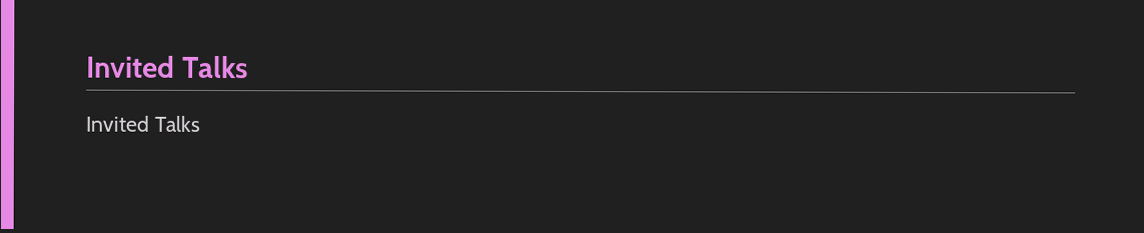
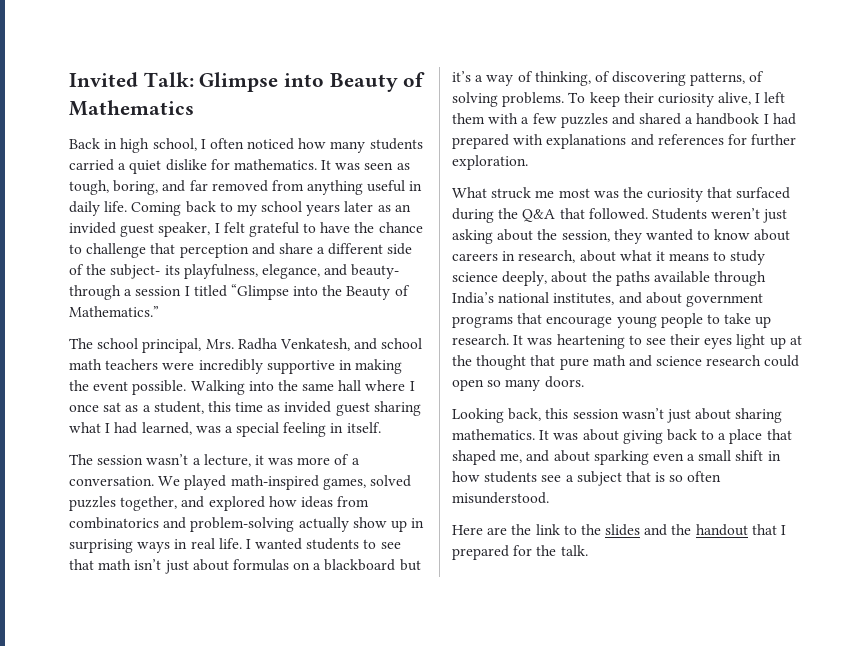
[86,55,248,79] [85,115,201,132] Invited Talks // Invited Talks -> [69,72,426,92] [69,100,194,116] [69,138,423,153] [69,159,410,174] [69,180,423,195] [69,201,411,216] [69,222,423,237] [69,243,413,258] [69,264,400,279] [69,284,410,300] [69,306,159,317] [69,338,423,353] [69,359,403,374] [69,380,415,395] [69,401,421,416] [69,422,381,437] [69,454,360,467] [69,475,411,490] [69,496,370,511] [69,517,425,532] [69,538,401,553] [69,559,421,574] [452,71,765,86] [452,92,786,107] [452,113,796,128] [452,134,797,149] [452,155,528,170] [452,187,791,202] [452,208,788,223] [452,229,791,244] [452,250,766,265] [452,271,767,286] [452,292,763,307] [452,313,772,328] [452,334,802,349] [452,355,800,370] [452,376,584,391] [452,408,783,423] [452,429,792,444] [452,450,781,465] [452,471,722,486] [452,492,549,504] [452,524,787,536] [452,545,588,560] Invited Talk: Glimpse into Beauty of Mathematics // Back in high school, I often noticed how many students carried a quiet dislike for mathematics. It was seen as tough, boring, and far removed from anything useful in daily life. Coming back to my school years later as an invided guest speaker, I felt grateful to have the chance to challenge that perception and share a different side of the subject- its playfulness, elegance, and beauty- through a session I titled “Glimpse into the Beauty of Mathematics.” // The school principal, Mrs. Radha Venkatesh, and school math teachers were incredibly supportive in making the event possible. Walking into the same hall where I once sat as a student, this time as invided guest sharing what I had learned, was a special feeling in itself. // The session wasn’t a lecture, it was more of a conversation. We played math-inspired games, solved puzzles together, and explored how ideas from combinatorics and problem-solving actually show up in surprising ways in real life. I wanted students to see that math isn’t just about formulas on a blackboard but it’s a way of thinking, of discovering patterns, of solving problems. To keep their curiosity alive, I left them with a few puzzles and shared a handbook I had prepared with explanations and references for further exploration. // What struck me most was the curiosity that surfaced during the Q&A that followed. Students weren’t just asking about the session, they wanted to know about careers in research, about what it means to study science deeply, about the paths available through India’s national institutes, and about government programs that encourage young people to take up research. It was heartening to see their eyes light up at the thought that pure math and science research could open so many doors. // Looking back, this session wasn’t just about sharing mathematics. It was about giving back to a place that shaped me, and about sparking even a small shift in how students see a subject that is so often misunderstood. // Here are the link to the slides and the handout that I prepared for the talk.

